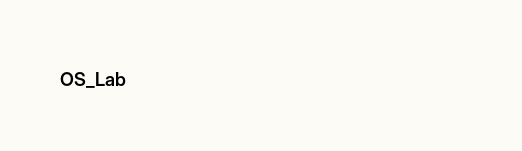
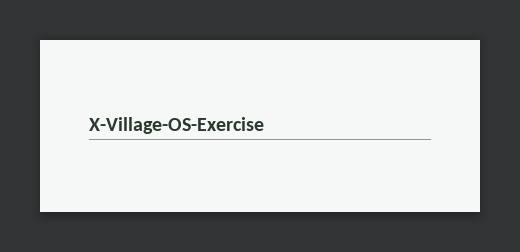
[60,72,126,88] OS_Lab -> [89,117,264,134] X-Village-OS-Exercise

